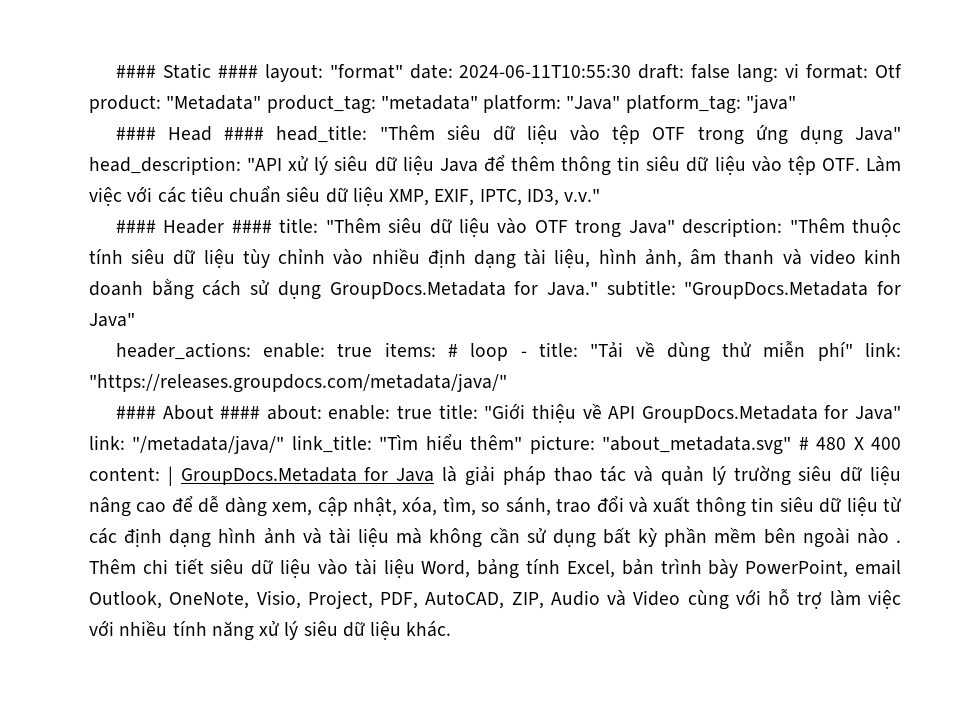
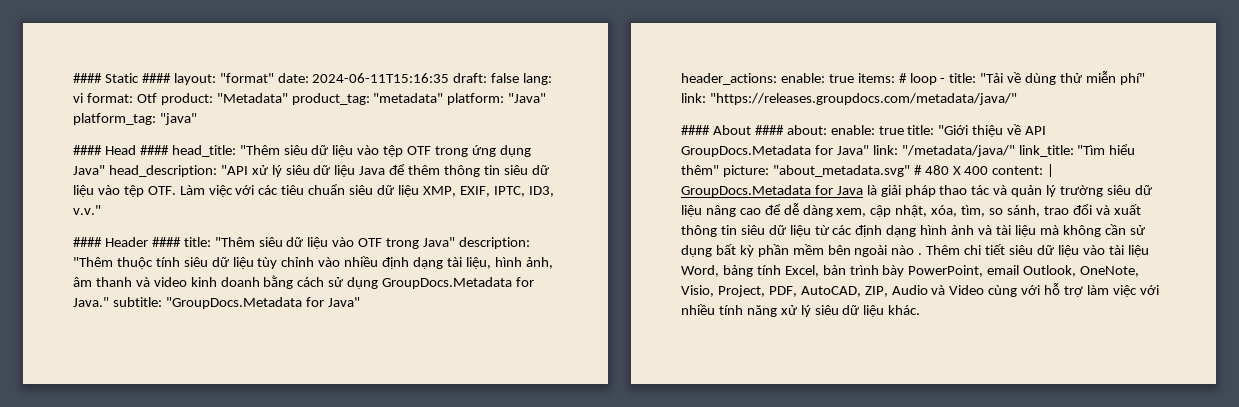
[459,65,632,78] 2024-06-11T10:55:30 -> [312,73,450,83] 2024-06-11T15:16:35

